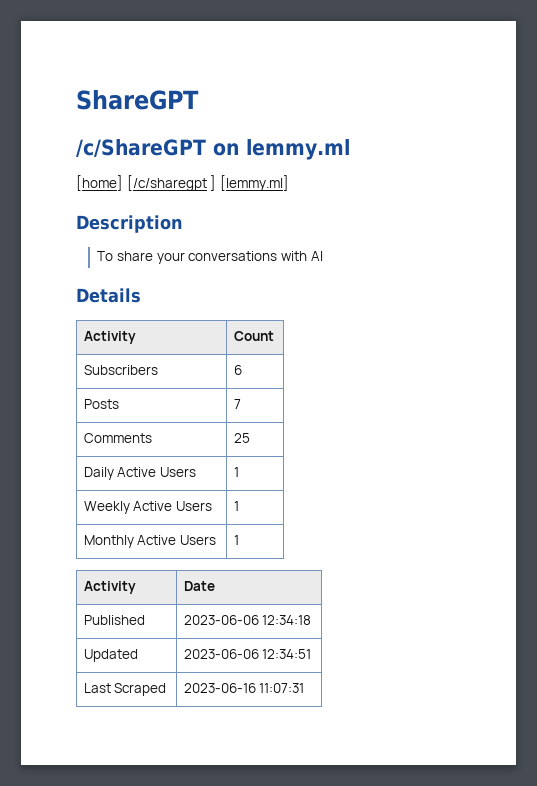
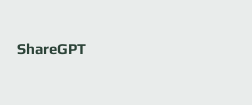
[76,139,350,160] [76,175,289,191] [76,215,183,233] [97,251,323,264] [76,288,141,303] [83,331,136,344] [233,331,274,341] [83,365,158,375] [233,365,242,375] [83,399,119,409] [233,399,241,409] [83,433,152,443] [233,433,250,443] [83,467,196,480] [233,467,239,477] [83,501,212,514] [233,501,239,511] [83,535,216,548] [233,535,239,545] [83,581,136,594] [183,581,215,591] [83,615,145,625] [183,615,312,625] [83,649,138,662] [183,649,312,659] [83,683,167,696] [183,683,305,693] // /c/ShareGPT on lemmy.ml // [home] [/c/sharegpt ] [lemmy.ml] // Description // To share your conversations with AI // Details // Activity | Count // Subscribers | 6 // Posts | 7 // Comments | 25 // Daily Active Users | 1 // Weekly Active Users | 1 // Monthly Active Users | 1 // Activity | Date // Published | 2023-06-06 12:34:18 // Updated | 2023-06-06 12:34:51 // Last Scraped | 2023-06-16 11:07:31 -> (86, 49) none

